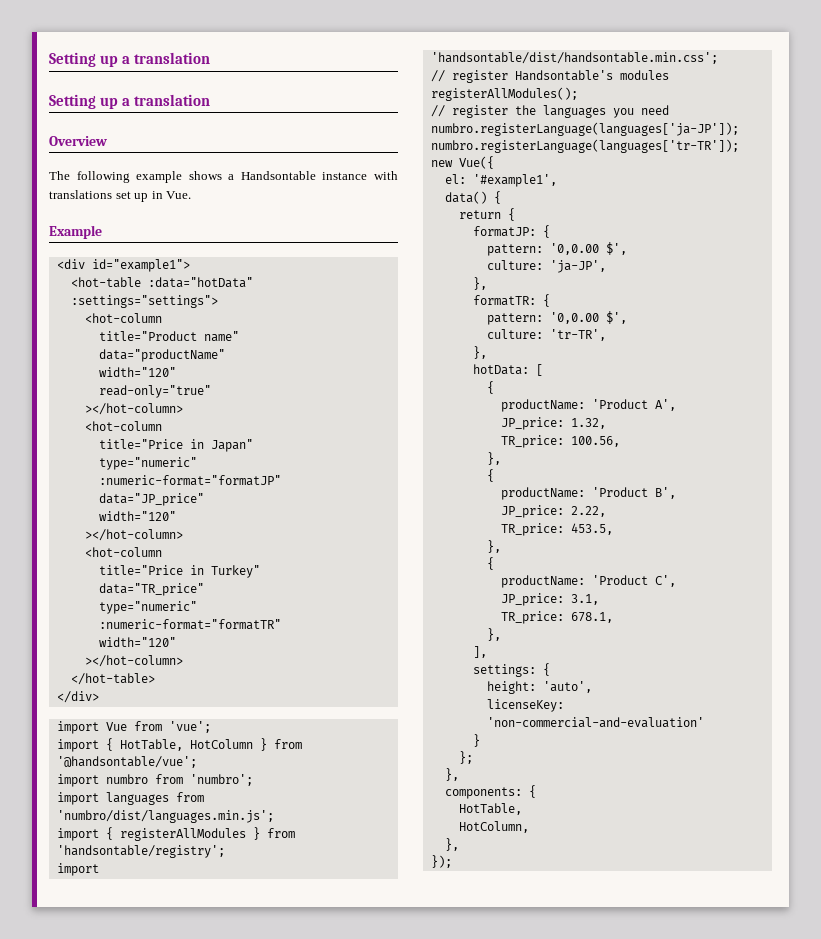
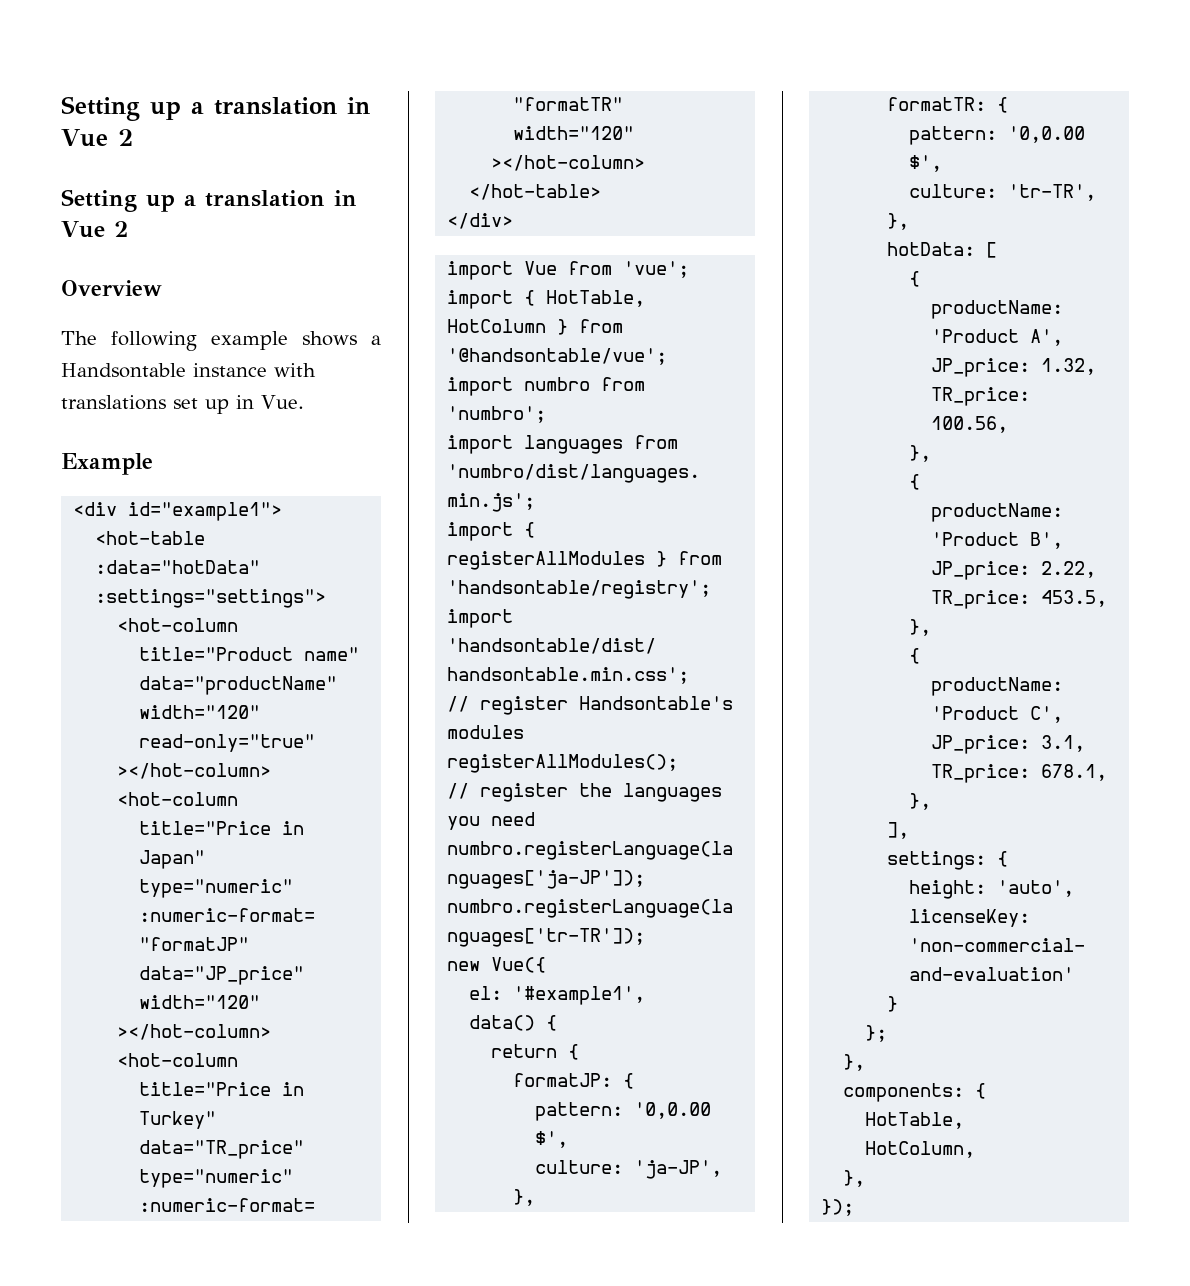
[49,52,211,67] [49,94,210,109] Setting up a translation // Setting up a translation -> [61,96,370,121] [61,129,133,147] [61,189,357,212] [61,221,128,238] Setting up a translation in Vue 2 // Setting up a translation in Vue 2

